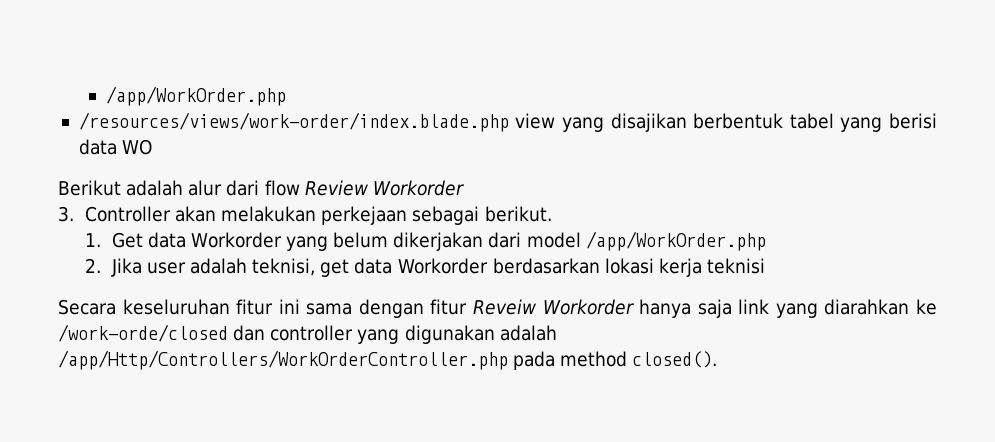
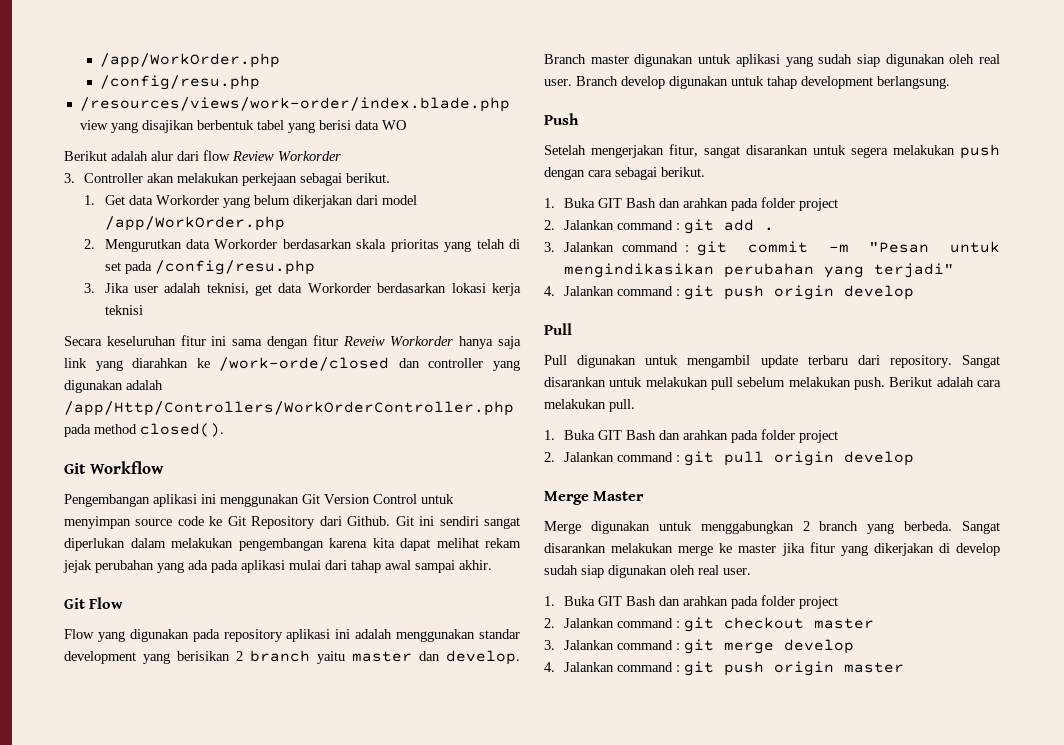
[105,86,286,106] /app/WorkOrder.php -> [100,53,281,68] [100,75,261,90] /app/WorkOrder.php // /config/resu.php
(101, 265) none -> [104,239,520,252] [104,260,315,275] [84,283,96,293] Mengurutkan data Workorder berdasarkan skala prioritas yang telah di set pada /config/resu.php // 3.
(718, 359) none -> [64,461,164,474] [64,494,454,507] [64,516,520,529] [64,538,521,551] [63,560,492,573] [64,597,124,609] [64,629,521,642] [64,650,520,665] [544,54,1000,67] [544,76,950,89] [544,113,579,125] [544,144,1000,159] [544,167,705,180] [544,197,839,211] [544,219,775,234] [544,241,1000,256] [564,263,955,278] [544,285,915,300] [544,323,572,335] [544,355,1000,368] [544,377,1001,390] [544,399,635,412] [544,429,839,443] [544,451,915,466] [544,491,645,505] [544,521,1000,534] [544,542,1001,556] [544,565,751,578] [544,595,839,609] [544,617,875,632] [544,639,855,654] [544,661,905,676] // Git Workflow // Pengembangan aplikasi ini menggunakan Git Version Control untuk menyimpan source code ke Git Repository dari Github. Git ini sendiri sangat diperlukan dalam melakukan pengembangan karena kita dapat melihat rekam jejak perubahan yang ada pada aplikasi mulai dari tahap awal sampai akhir. // Git Flow // Flow yang digunakan pada repository aplikasi ini adalah menggunakan standar development yang berisikan 2 branch yaitu master dan develop. Branch master digunakan untuk aplikasi yang sudah siap digunakan oleh real user. Branch develop digunakan untuk tahap development berlangsung. // Push // Setelah mengerjakan fitur, sangat disarankan untuk segera melakukan push dengan cara sebagai berikut. // 1. Buka GIT Bash dan arahkan pada folder project // 2. Jalankan command : git add . // 3. Jalankan command : git commit -m "Pesan untuk mengindikasikan perubahan yang terjadi" // 4. Jalankan command : git push origin develop // Pull // Pull digunakan untuk mengambil update terbaru dari repository. Sangat disarankan untuk melakukan pull sebelum melakukan push. Berikut adalah cara melakukan pull. // 1. Buka GIT Bash dan arahkan pada folder project // 2. Jalankan command : git pull origin develop // Merge Master // Merge digunakan untuk menggabungkan 2 branch yang berbeda. Sangat disarankan melakukan merge ke master jika fitur yang dikerjakan di develop sudah siap digunakan oleh real user. // 1. Buka GIT Bash dan arahkan pada folder project // 2. Jalankan command : git checkout master // 3. Jalankan command : git merge develop // 4. Jalankan command : git push origin master

